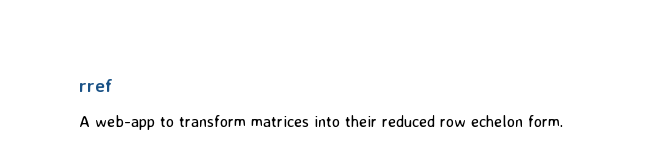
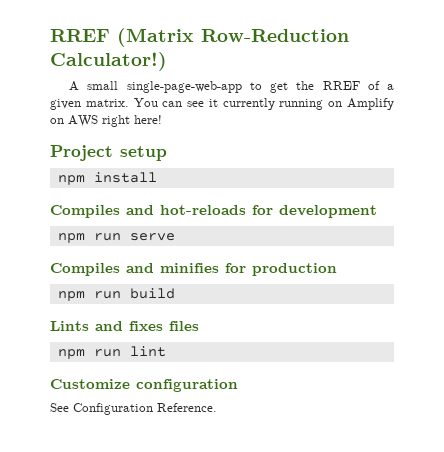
[79,79,113,92] [79,115,563,130] rref // A web-app to transform matrices into their reduced row echelon form. -> [50,28,349,47] [50,52,167,71] [69,81,395,93] [50,98,394,110] [50,115,162,127] [50,145,167,161] [57,172,157,185] [50,205,377,218] [57,233,175,243] [50,263,337,276] [57,288,175,301] [50,321,199,331] [57,346,166,359] [50,379,238,392] [50,403,217,415] RREF (Matrix Row-Reduction Calculator!) // A small single-page-web-app to get the RREF of a given matrix. You can see it currently running on Amplify on AWS right here! // Project setup // npm install // Compiles and hot-reloads for development // npm run serve // Compiles and minifies for production // npm run build // Lints and fixes files // npm run lint // Customize configuration // See Configuration Reference.

